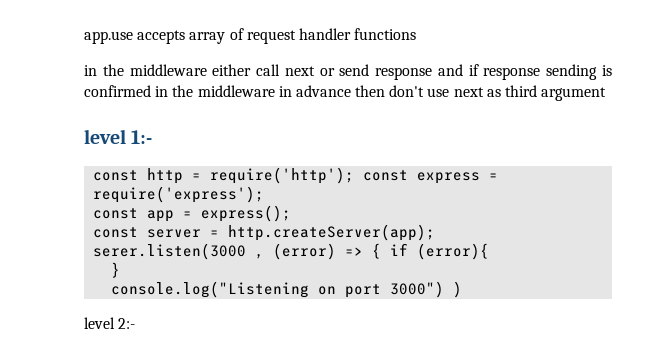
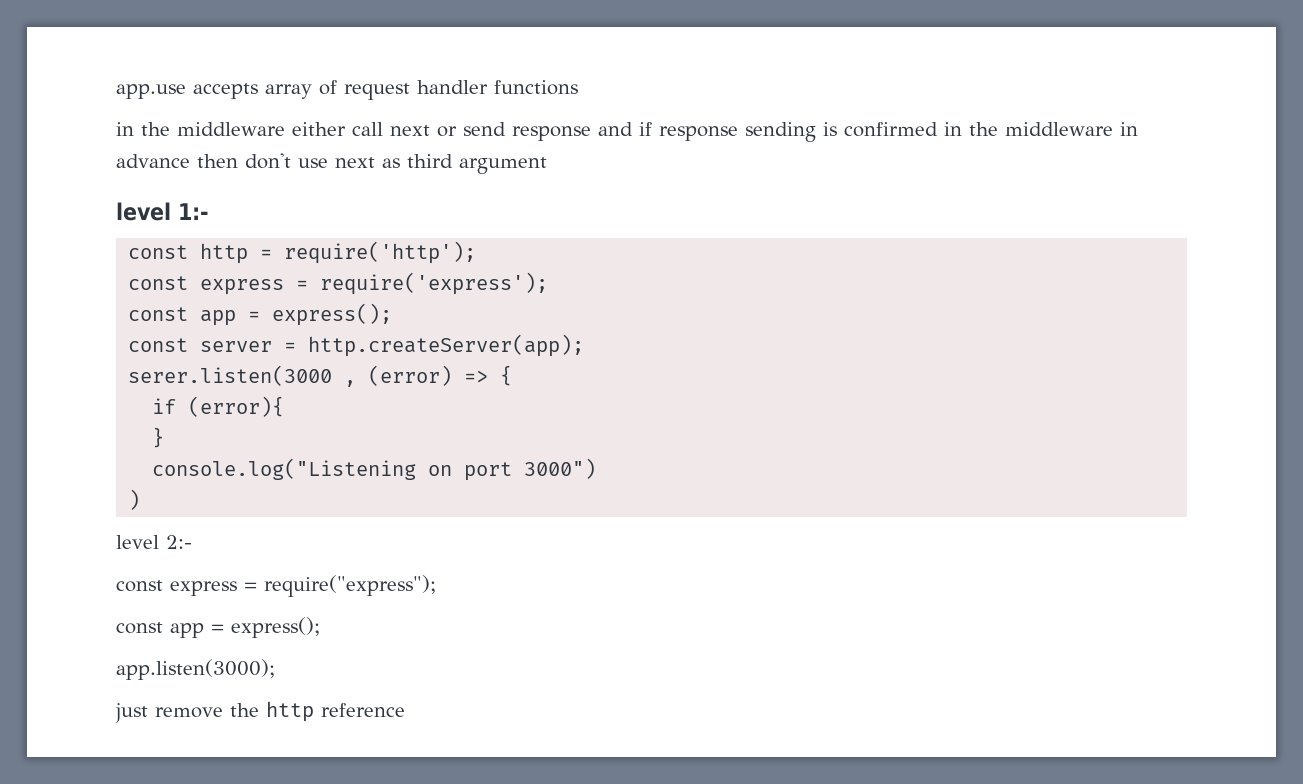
(355, 175) none -> (477, 252) //
(382, 251) none -> (513, 375) //
(445, 289) none -> (597, 468) //
(136, 323) none -> [116,575,436,597] [116,617,320,638] [116,659,275,680] [115,701,405,723] // const express = require("express"); // const app = express(); // app.listen(3000); // just remove the http reference

